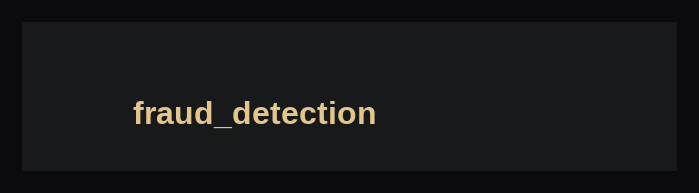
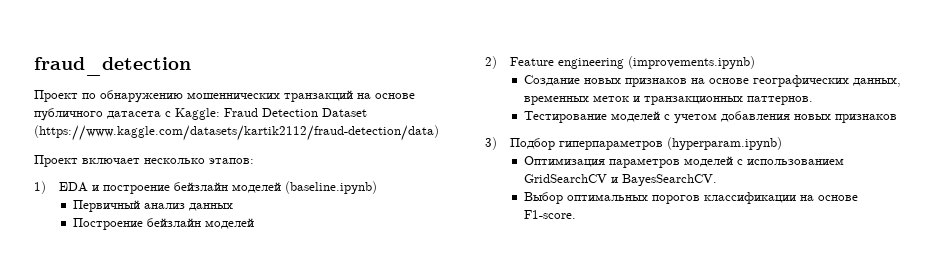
(377, 115) none -> [34,90,415,103] [34,108,367,121] [34,125,439,141] [34,155,254,167] [34,181,377,194] [72,200,233,212] [72,218,254,230] [485,56,755,69] [523,75,901,87] [523,95,813,105] [523,111,897,124] [485,137,782,150] [523,156,844,168] [523,174,717,186] [523,192,858,204] [523,210,576,219] // Проект по обнаружению мошеннических транзакций на основе публичного датасета с Kaggle: Fraud Detection Dataset (https://www.kaggle.com/datasets/kartik2112/fraud-detection/data) // Проект включает несколько этапов: // 1) EDA и построение бейзлайн моделей (baseline.ipynb) // Первичный анализ данных // Построение бейзлайн моделей // 2) Feature engineering (improvements.ipynb) // Создание новых признаков на основе географических данных, временных меток и транзакционных паттернов. // Тестирование моделей с учетом добавления новых признаков // 3) Подбор гиперпараметров (hyperparam.ipynb) // Оптимизация параметров моделей с использованием GridSearchCV и BayesSearchCV. // Выбор оптимальных порогов классификации на основе F1-score.

